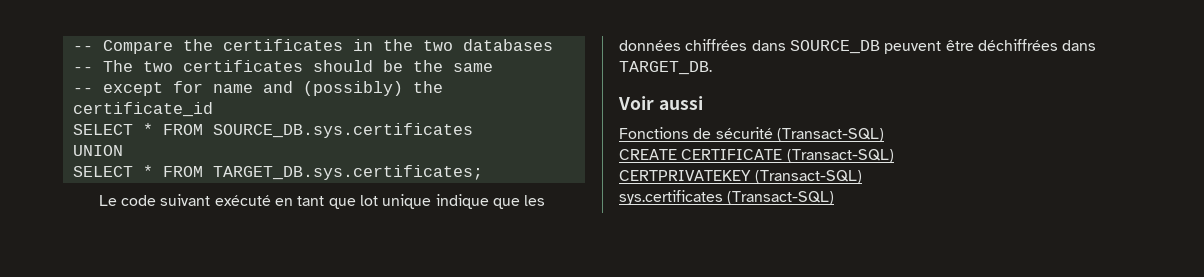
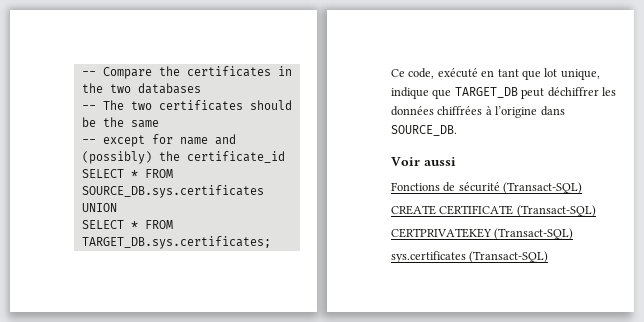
[98,194,211,206] Le code suivant -> [391,68,435,79] Ce code,
[382,194,432,209] unique -> [560,69,600,80] unique,
[524,195,546,206] [619,39,1097,54] [619,61,712,75] les données chiffrées dans SOURCE_DB peuvent être déchiffrées dans TARGET_DB. -> [454,87,616,99] [391,106,565,118] [391,125,457,136] TARGET_DB peut déchiffrer les données chiffrées à l’origine dans SOURCE_DB.

